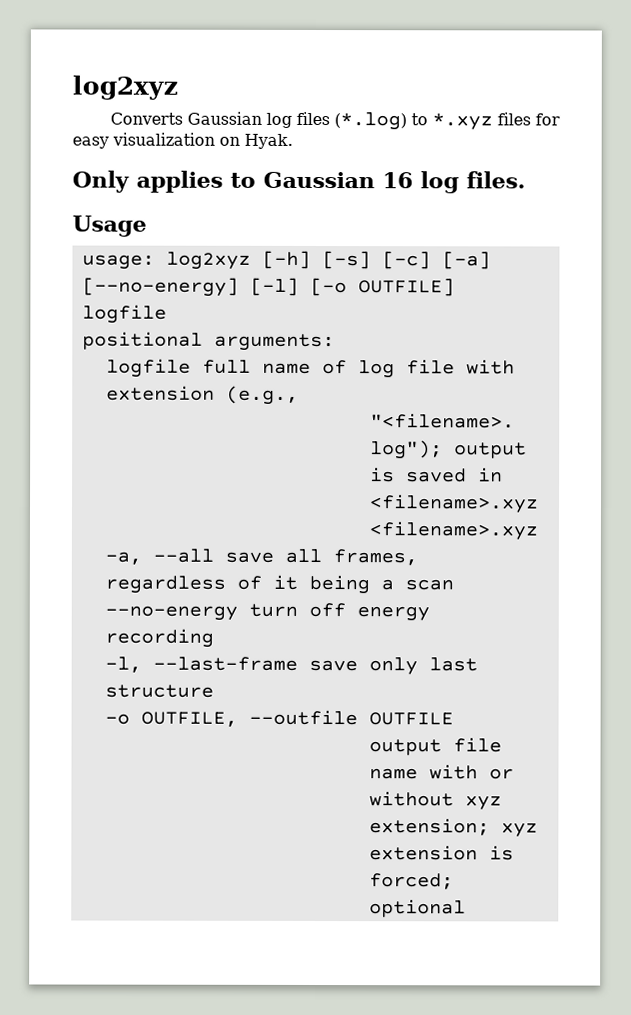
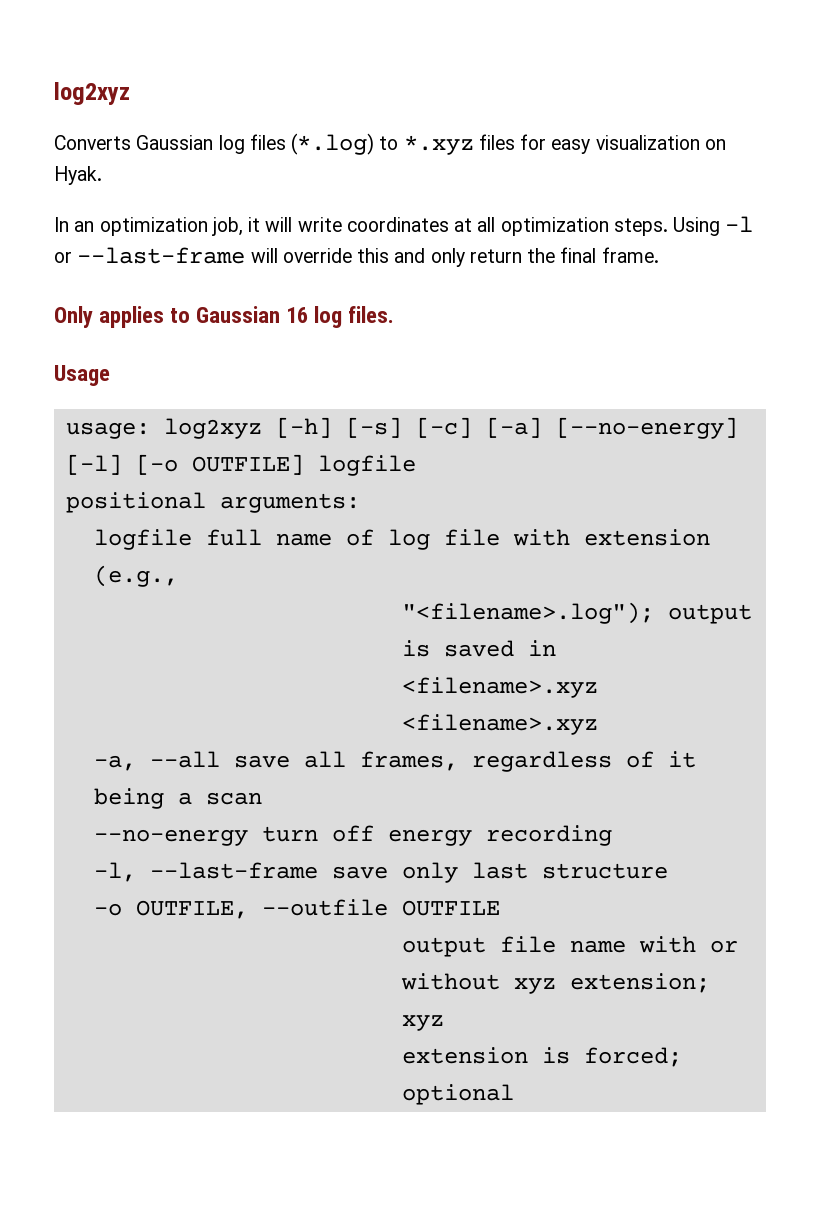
(293, 141) none -> [54,216,754,236] [54,247,659,267] // In an optimization job, it will write coordinates at all optimization steps. Using -l or --last-frame will override this and only return the final frame.

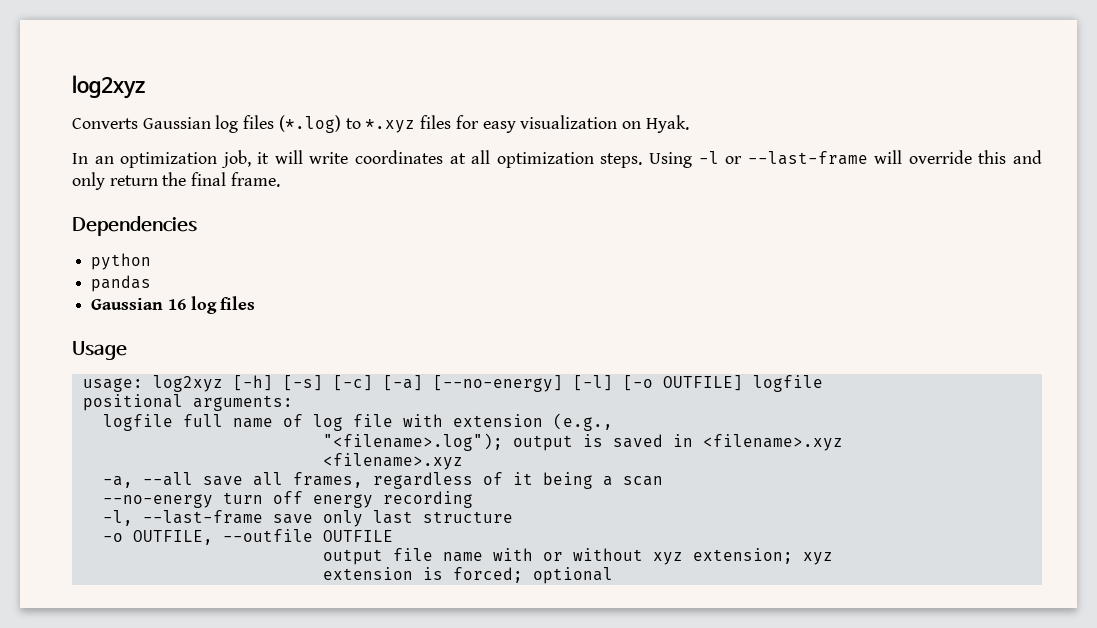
[54,306,191,328] Only applies to -> [72,216,197,236] [91,253,152,270] [91,275,152,292] Dependencies // python // pandas //
[348,306,395,323] files. -> [220,296,256,310] files

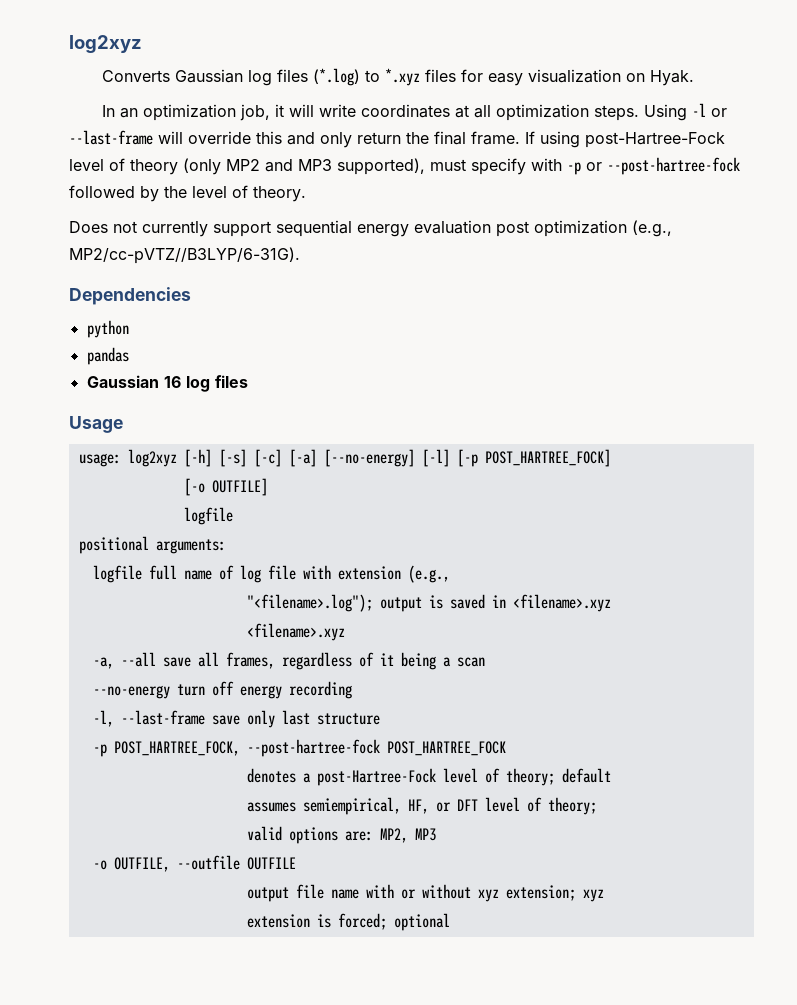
(280, 179) none -> [525,131,725,148] [69,157,740,175] [69,185,306,202] [69,220,672,237] [69,247,300,264] If using post-Hartree-Fock level of theory (only MP2 and MP3 supported), must specify with -p or --post-hartree-fock followed by the level of theory. // Does not currently support sequential energy evaluation post optimization (e.g., MP2/cc-pVTZ//B3LYP/6-31G).
(613, 383) none -> [456,449,611,467] [-p POST_HARTREE_FOCK] //
(743, 383) none -> (268, 487) //
(513, 517) none -> [92,739,506,757] [246,768,611,786] [246,797,597,815] [246,826,436,844] // -p POST_HARTREE_FOCK, --post-hartree-fock POST_HARTREE_FOCK // denotes a post-Hartree-Fock level of theory; default // assumes semiempirical, HF, or DFT level of theory; // valid options are: MP2, MP3

